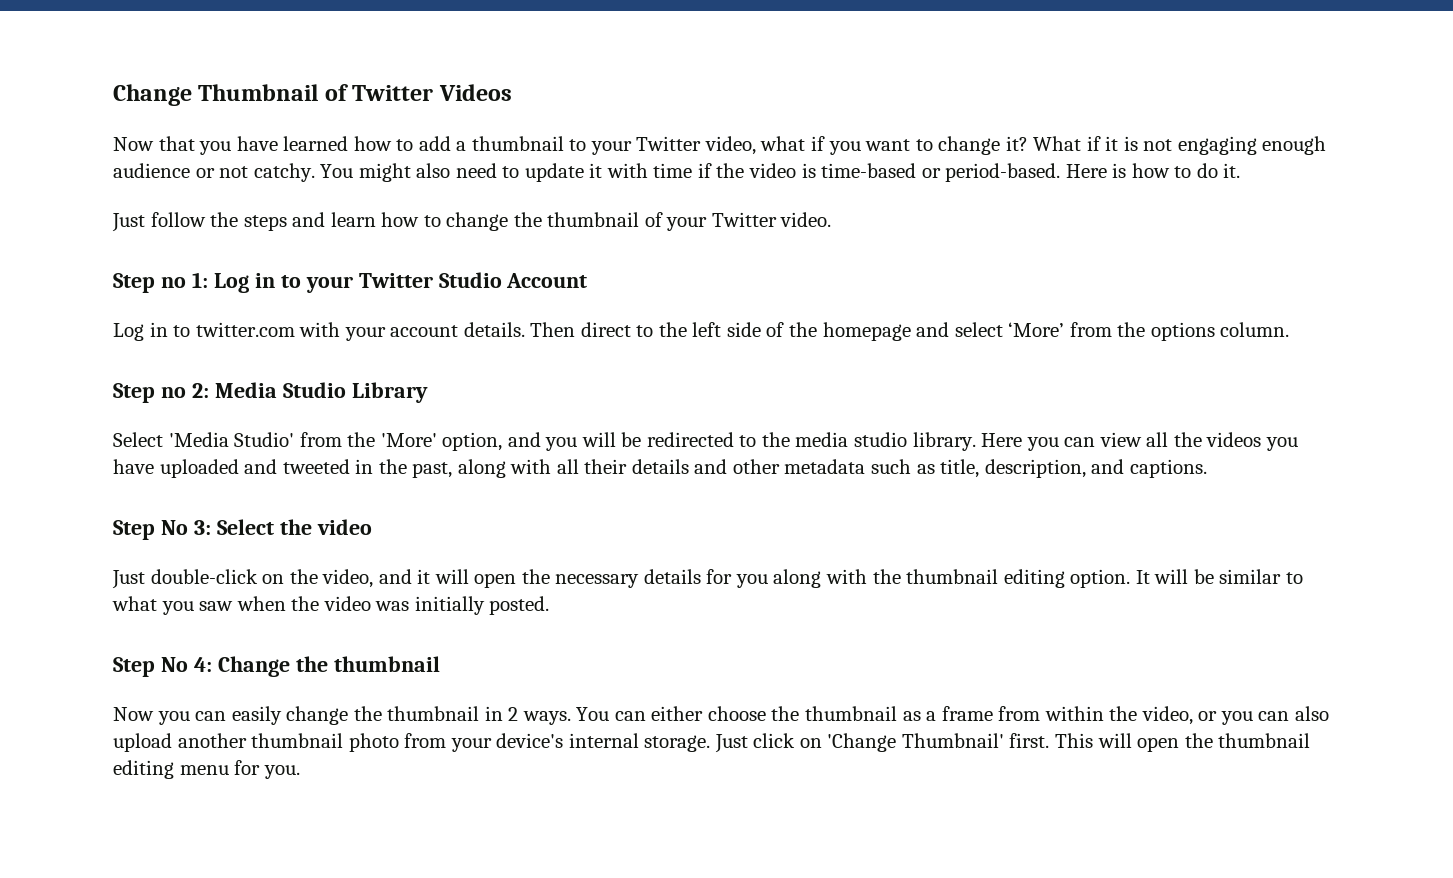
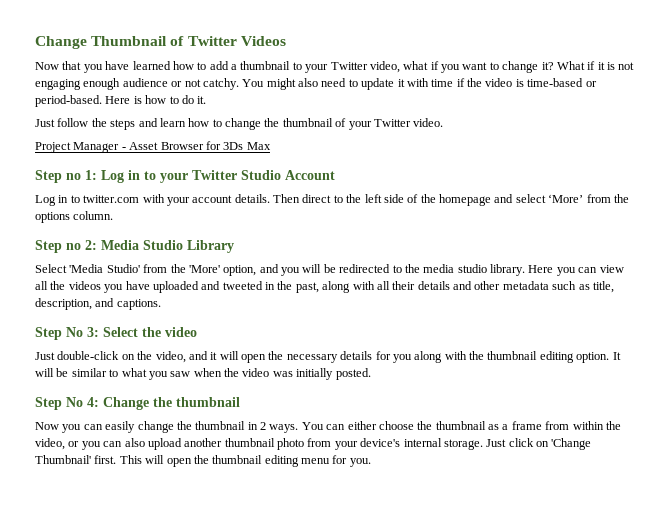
(832, 219) none -> [35,141,271,153] // Project Manager - Asset Browser for 3Ds Max

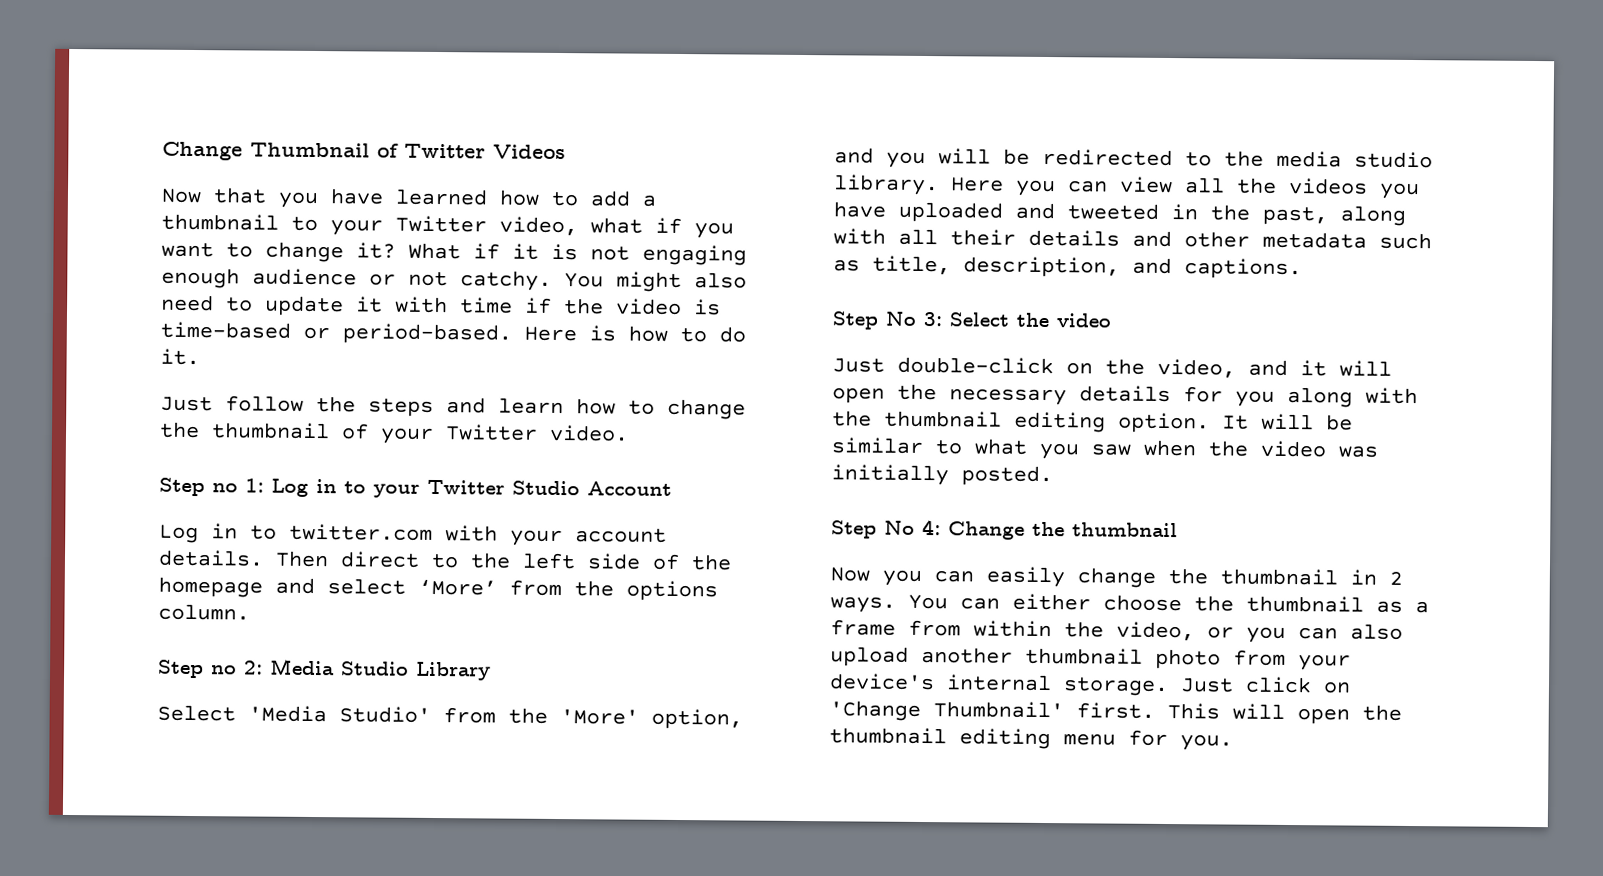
[35,141,271,153] // Project Manager - Asset Browser for 3Ds Max -> (629, 433) none

